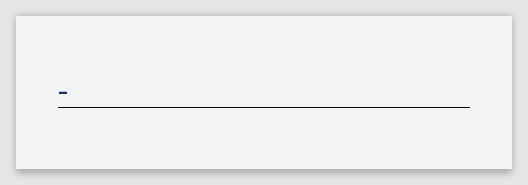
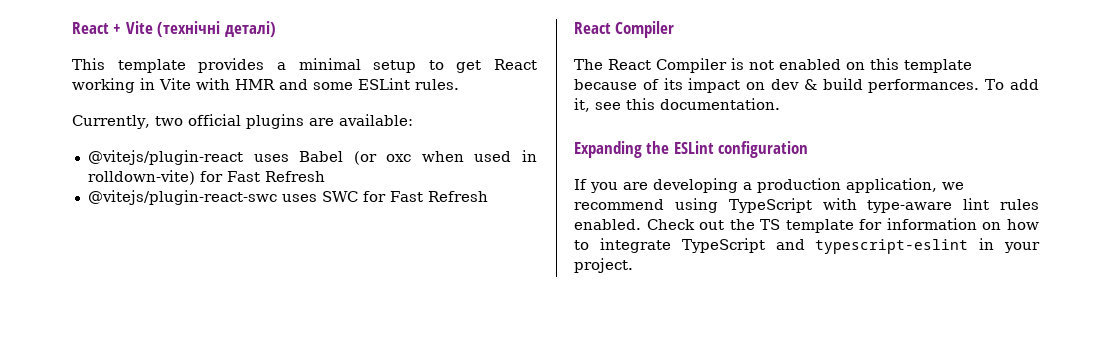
[58,91,68,98] - -> [72,21,276,37] [72,58,537,73] [72,78,459,93] [72,114,413,129] [87,150,537,165] [87,170,325,185] [87,190,488,205] [574,21,675,38] [574,58,972,73] [574,78,1039,93] [574,98,780,112] [574,141,809,158] [574,178,964,193] [574,198,1039,213] [574,218,1039,233] [574,238,1040,254] [574,258,633,273] React + Vite (технічні деталі) // This template provides a minimal setup to get React working in Vite with HMR and some ESLint rules. // Currently, two official plugins are available: // @vitejs/plugin-react uses Babel (or oxc when used in rolldown-vite) for Fast Refresh // @vitejs/plugin-react-swc uses SWC for Fast Refresh // React Compiler // The React Compiler is not enabled on this template because of its impact on dev & build performances. To add it, see this documentation. // Expanding the ESLint configuration // If you are developing a production application, we recommend using TypeScript with type-aware lint rules enabled. Check out the TS template for information on how to integrate TypeScript and typescript-eslint in your project.

